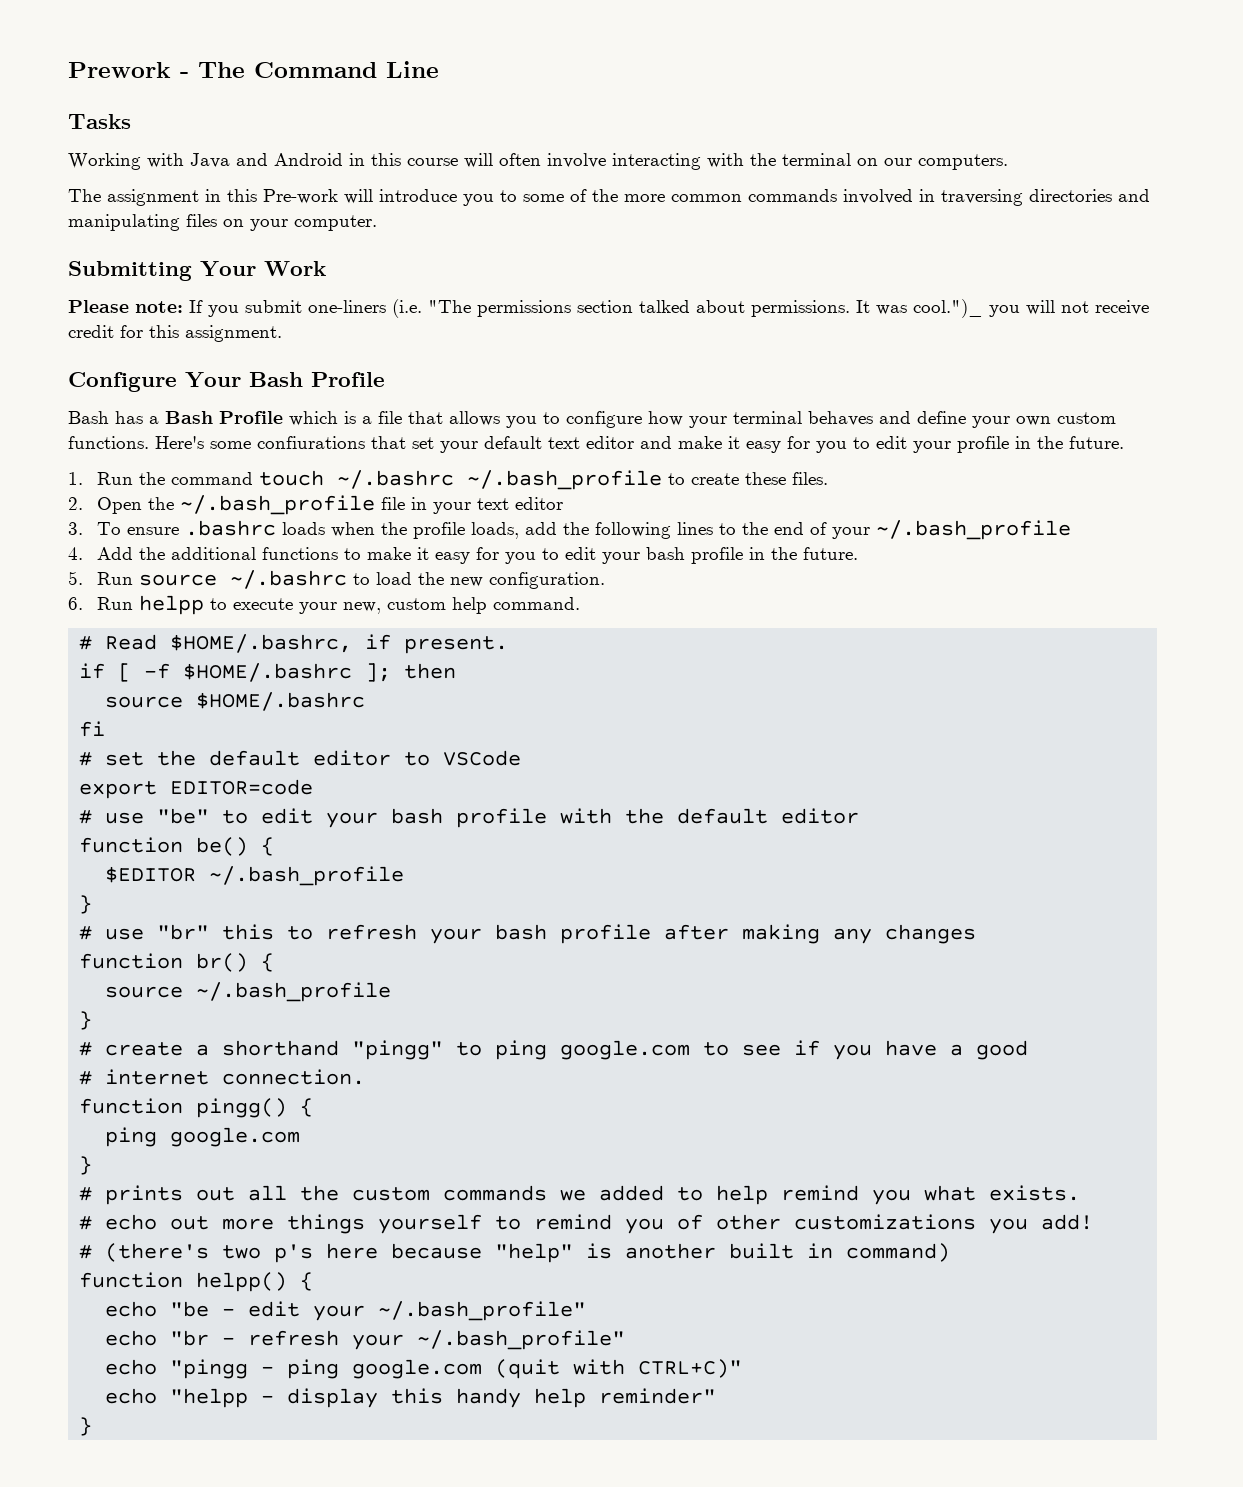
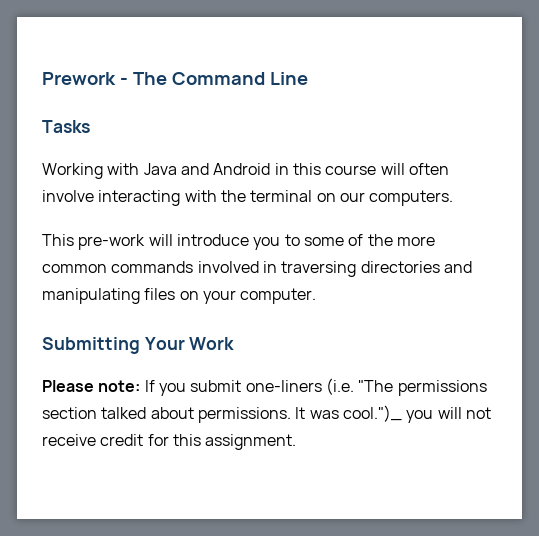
[68,189,338,206] The assignment in this Pre-work -> [42,234,146,250] This pre-work
[68,372,385,392] [68,411,1116,428] [68,436,1124,453] [68,470,829,490] [68,495,564,515] [68,520,1072,540] [68,547,859,564] [68,570,606,589] [68,595,581,615] [79,634,509,654] [79,663,457,682] [105,692,366,711] [79,721,106,737] [79,750,522,766] [79,779,314,799] [79,808,860,828] [79,837,275,856] [105,866,405,886] [79,895,93,914] [79,924,977,944] [79,953,275,972] [105,982,392,1002] [79,1011,93,1030] [79,1040,1029,1060] [79,1069,366,1085] [79,1098,314,1118] [105,1127,301,1147] [79,1156,93,1175] [79,1185,1081,1205] [79,1214,1094,1234] [79,1243,951,1263] [79,1272,314,1292] [105,1301,587,1321] [105,1330,626,1350] [105,1359,743,1379] [105,1388,717,1408] [79,1417,93,1436] // Configure Your Bash Profile // Bash has a Bash Profile which is a file that allows you to configure how your terminal behaves and define your own custom functions. Here's some confiurations that set your default text editor and make it easy for you to edit your profile in the future. // 1. Run the command touch ~/.bashrc ~/.bash_profile to create these files. // 2. Open the ~/.bash_profile file in your text editor // 3. To ensure .bashrc loads when the profile loads, add the following lines to the end of your ~/.bash_profile // 4. Add the additional functions to make it easy for you to edit your bash profile in the future. // 5. Run source ~/.bashrc to load the new configuration. // 6. Run helpp to execute your new, custom help command. // # Read $HOME/.bashrc, if present. // if [ -f $HOME/.bashrc ]; then // source $HOME/.bashrc // fi // # set the default editor to VSCode // export EDITOR=code // # use "be" to edit your bash profile with the default editor // function be() { // $EDITOR ~/.bash_profile // } // # use "br" this to refresh your bash profile after making any changes // function br() { // source ~/.bash_profile // } // # create a shorthand "pingg" to ping google.com to see if you have a good // # internet connection. // function pingg() { // ping google.com // } // # prints out all the custom commands we added to help remind you what exists. // # echo out more things yourself to remind you of other customizations you add! // # (there's two p's here because "help" is another built in command) // function helpp() { // echo "be - edit your ~/.bash_profile" // echo "br - refresh your ~/.bash_profile" // echo "pingg - ping google.com (quit with CTRL+C)" // echo "helpp - display this handy help reminder" // } -> (297, 442) none

